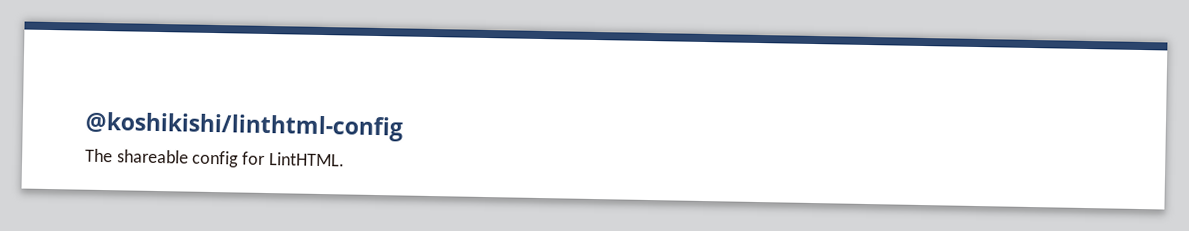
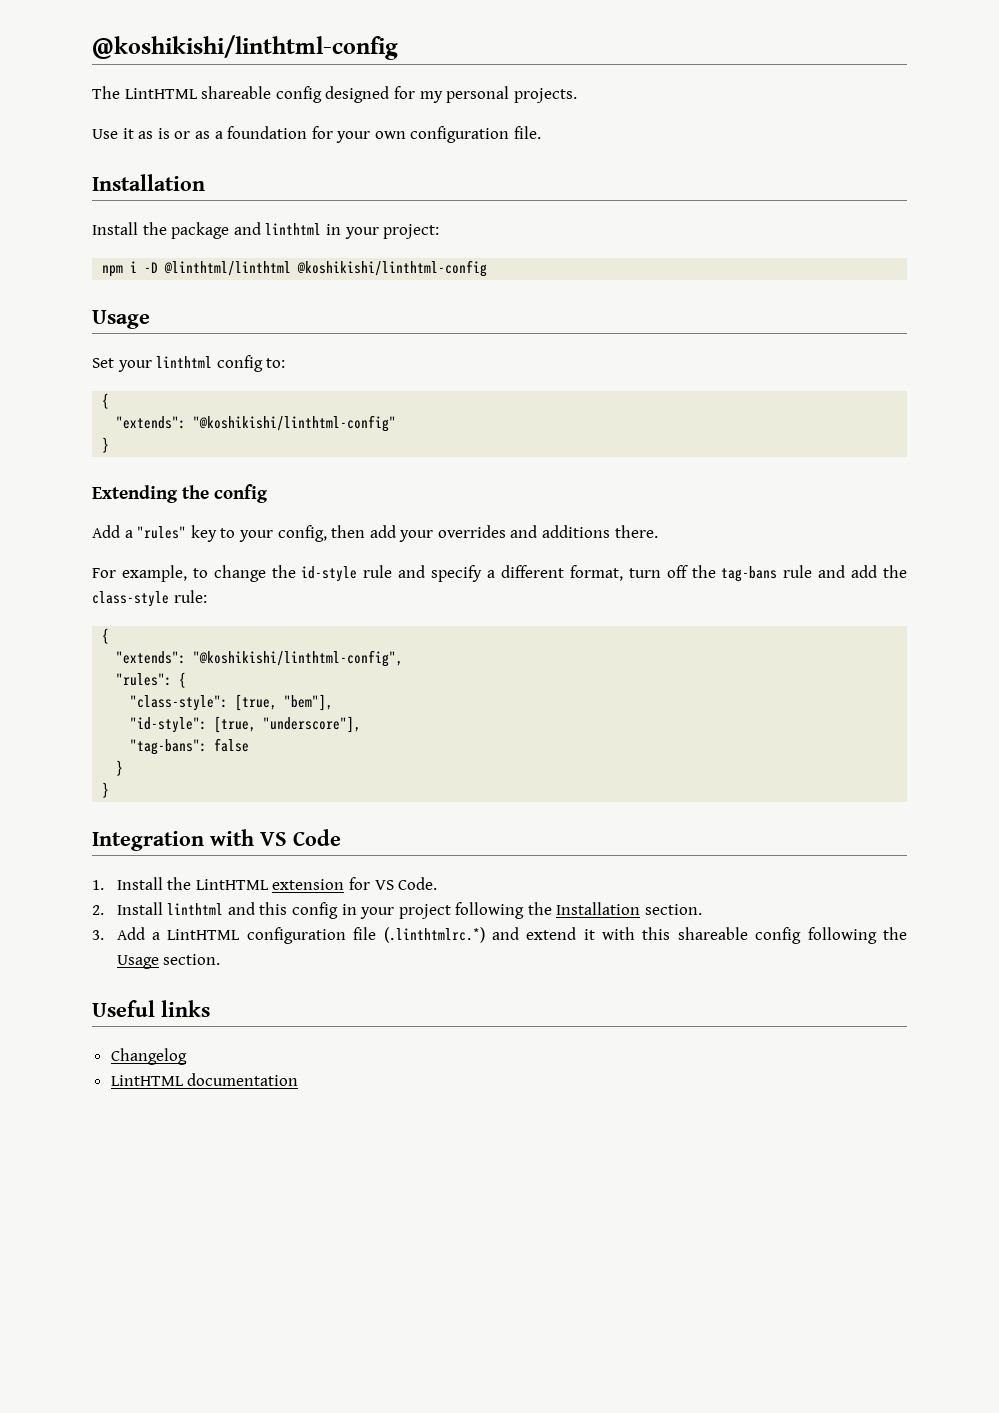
[116,149,345,168] shareable config for LintHTML. -> [124,86,577,103] [92,126,542,143] [92,174,205,191] [92,222,440,239] [102,260,488,277] [92,310,150,329] [92,355,286,372] [102,393,110,409] [116,415,397,432] [102,437,110,453] [92,484,269,503] [92,525,658,542] [92,565,908,582] [92,590,207,607] [102,628,110,644] [116,650,404,667] [116,672,187,688] [130,694,334,711] [130,716,362,733] [130,738,250,755] [116,760,124,776] [102,782,110,798] [92,829,341,851] [92,877,438,890] [92,902,703,919] [92,927,907,944] [116,954,221,969] [92,1000,210,1017] [110,1048,187,1065] [110,1073,299,1086] LintHTML shareable config designed for my personal projects. // Use it as is or as a foundation for your own configuration file. // Installation // Install the package and linthtml in your project: // npm i -D @linthtml/linthtml @koshikishi/linthtml-config // Usage // Set your linthtml config to: // { // "extends": "@koshikishi/linthtml-config" // } // Extending the config // Add a "rules" key to your config, then add your overrides and additions there. // For example, to change the id-style rule and specify a different format, turn off the tag-bans rule and add the class-style rule: // { // "extends": "@koshikishi/linthtml-config", // "rules": { // "class-style": [true, "bem"], // "id-style": [true, "underscore"], // "tag-bans": false // } // } // Integration with VS Code // 1. Install the LintHTML extension for VS Code. // 2. Install linthtml and this config in your project following the Installation section. // 3. Add a LintHTML configuration file (.linthtmlrc.*) and extend it with this shareable config following the Usage section. // Useful links // Changelog // LintHTML documentation

